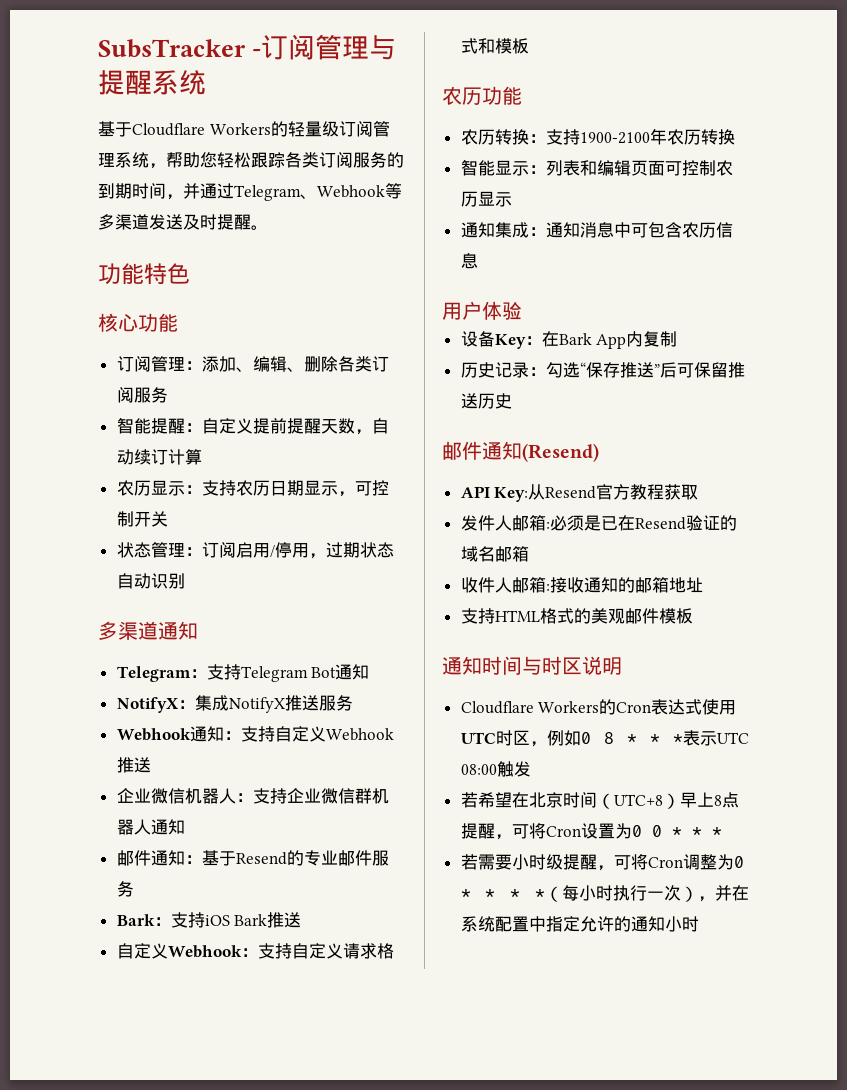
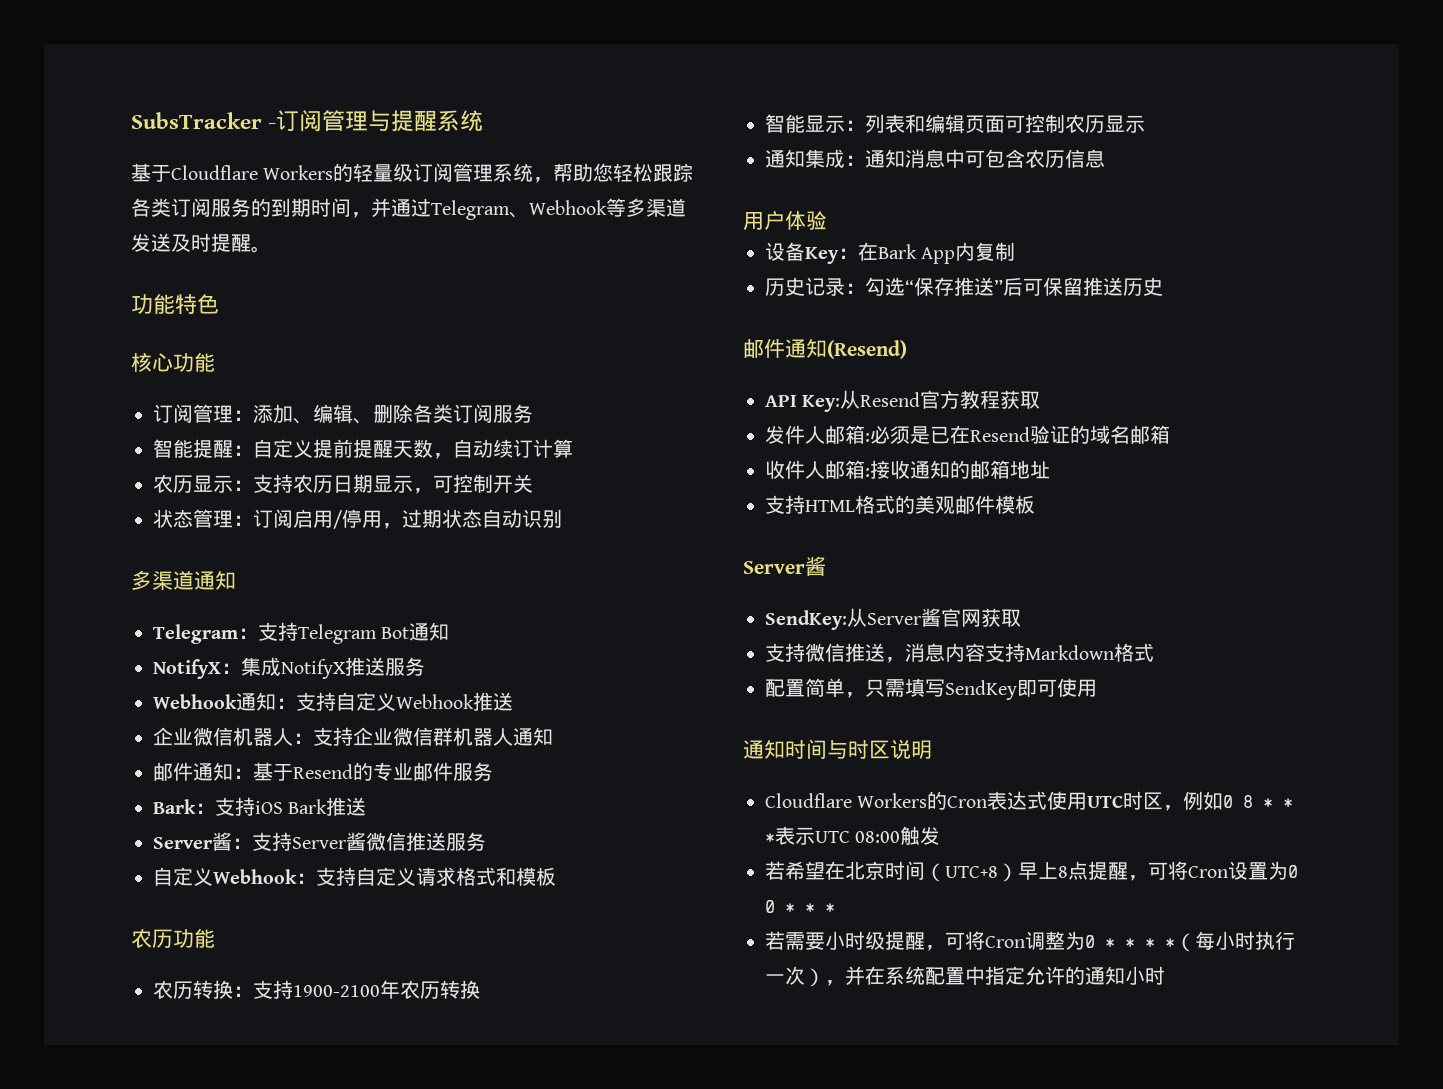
(302, 920) none -> [153,832,486,851] // Server酱：支持Server酱微信推送服务
(693, 616) none -> [743,556,826,576] [765,608,1021,630] [765,643,1154,663] [765,678,1097,700] // Server酱 // SendKey:从Server酱官网获取 // 支持微信推送，消息内容支持Markdown格式 // 配置简单，只需填写SendKey即可使用

